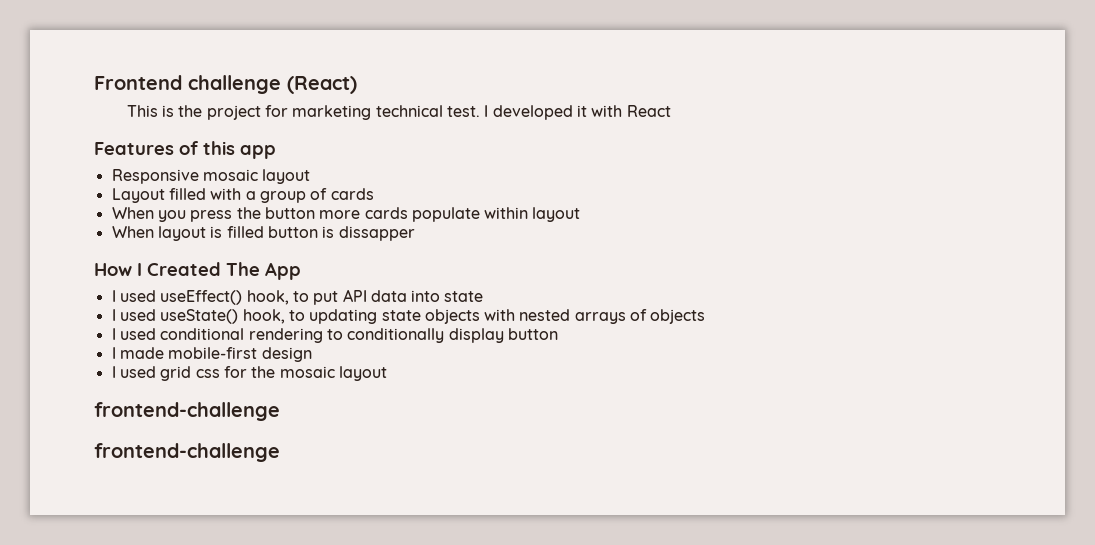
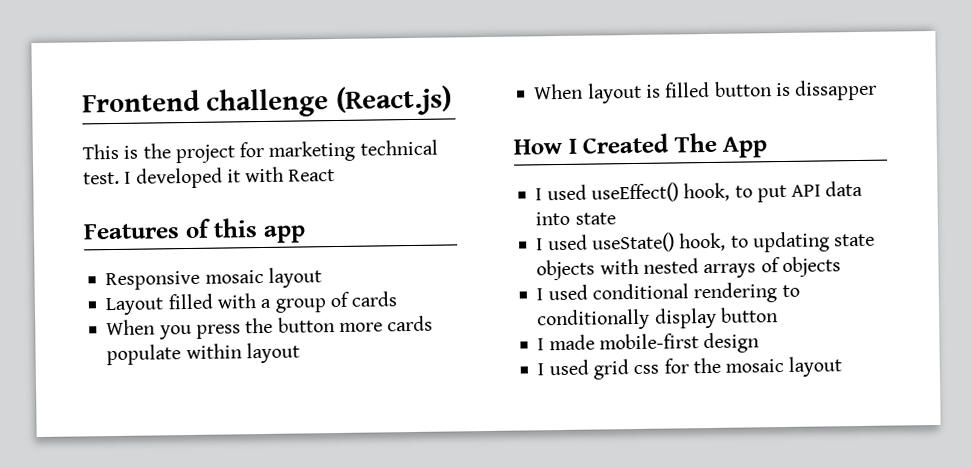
[287,76,357,94] (React) -> [335,85,452,117] (React.js)
[94,402,280,421] [94,443,280,462] // frontend-challenge // frontend-challenge -> (843, 366) none

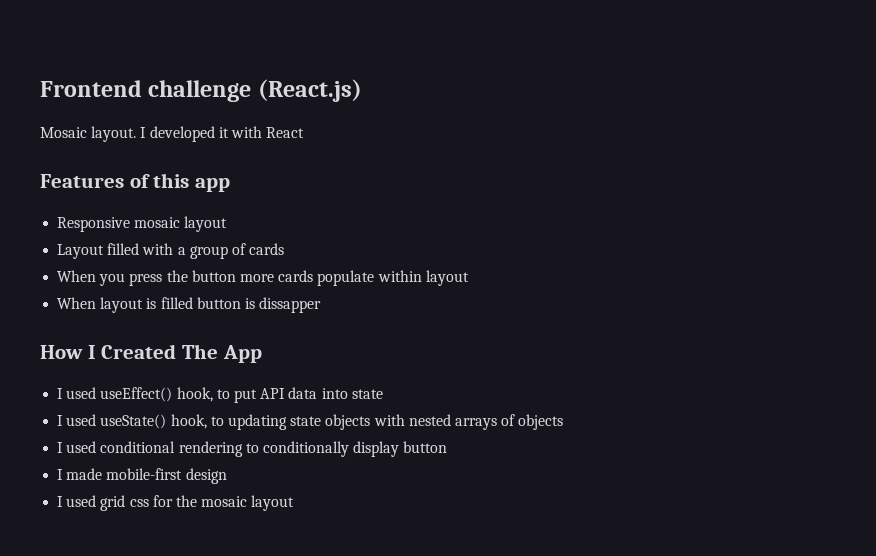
[82,139,438,164] [83,171,120,185] This is the project for marketing technical test. -> [40,126,137,142] Mosaic layout.

